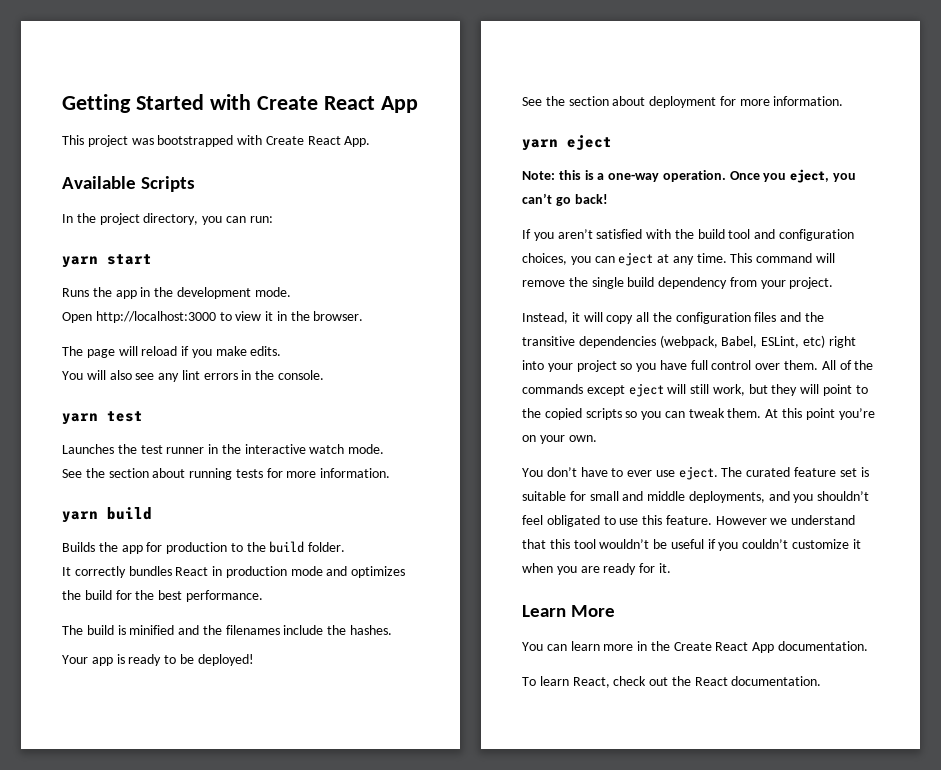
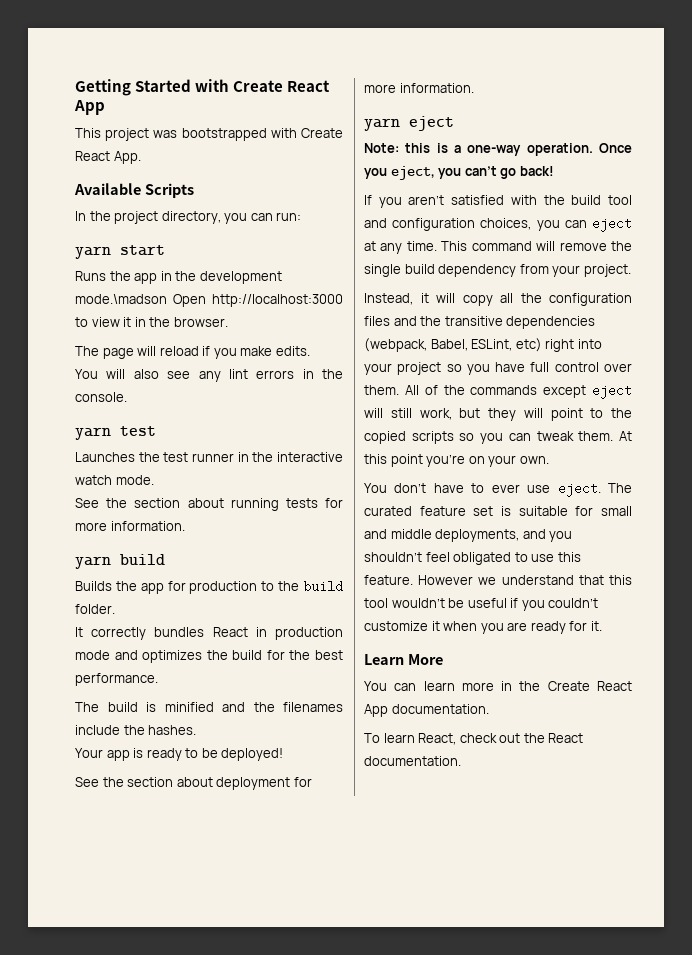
[254,287,291,297] mode. // -> [75,294,167,304] mode.\madson

